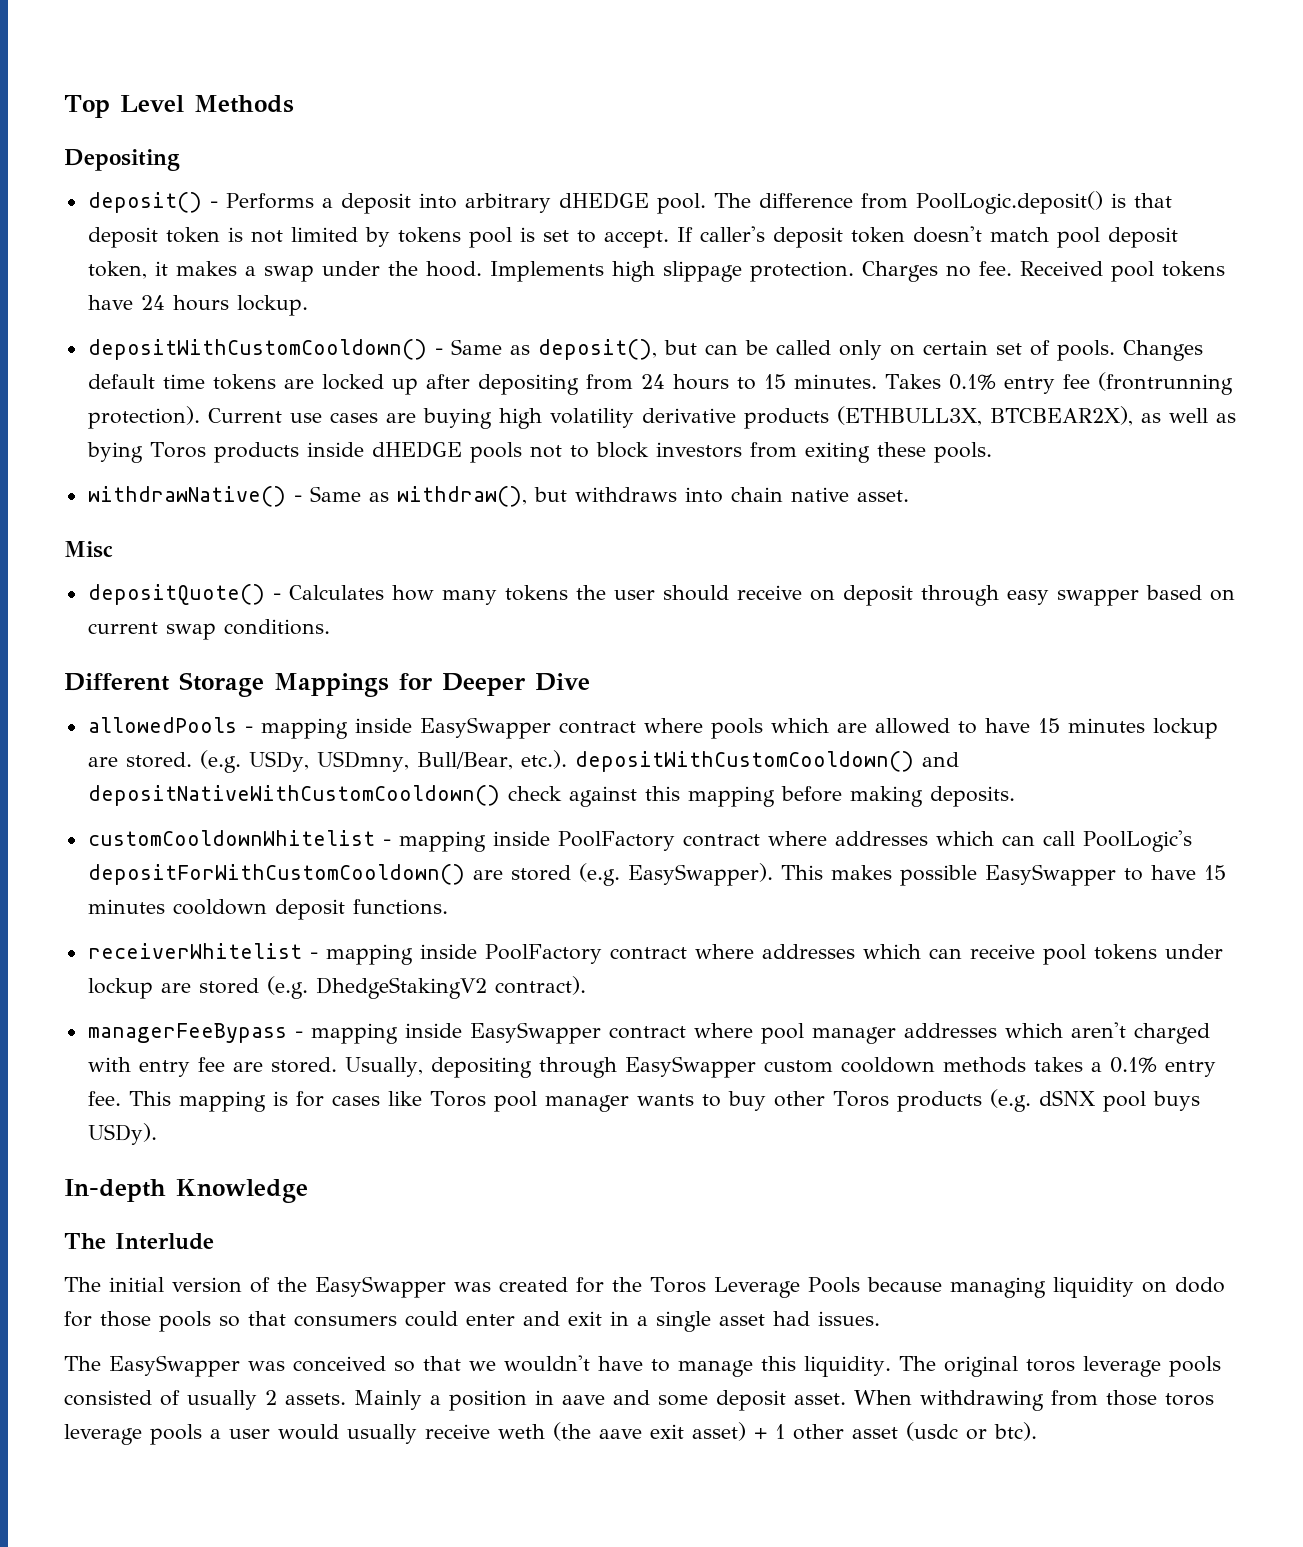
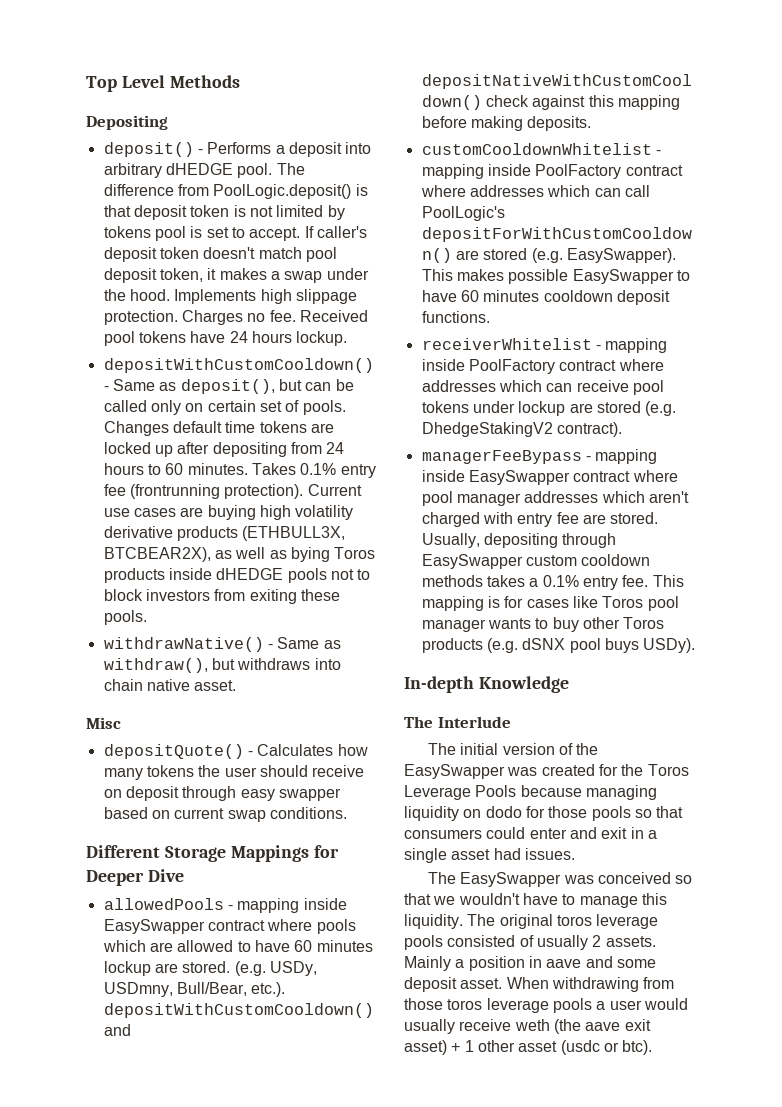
[763,374,786,389] 15 -> [165,463,184,475] 60
[1037,718,1060,733] 15 -> [294,940,313,952] 60
[1203,865,1226,880] 15 -> [460,290,479,302] 60

